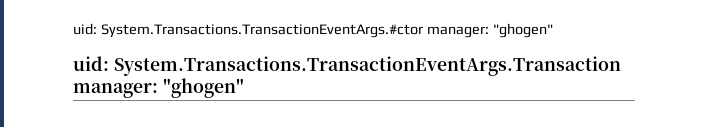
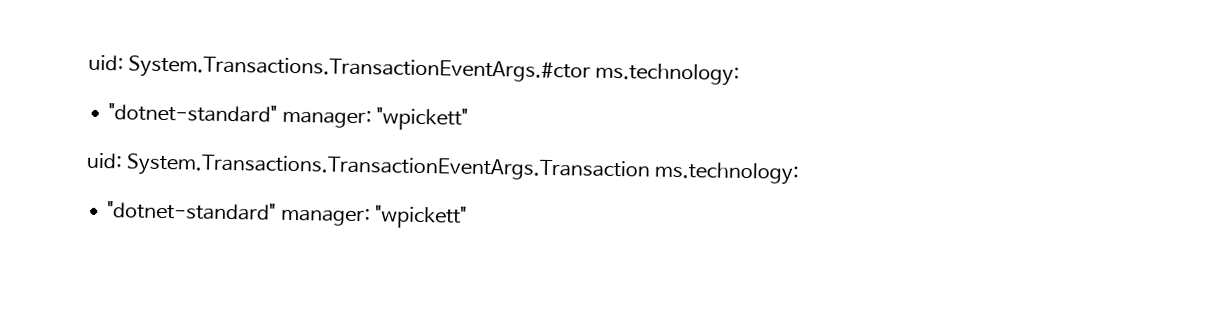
[426,23,553,38] [73,56,621,76] [73,78,244,98] manager: "ghogen" // uid: System.Transactions.TransactionEventArgs.Transaction manager: "ghogen" -> [595,62,741,86] [108,103,468,131] [86,152,801,185] [107,201,467,229] ms.technology: // "dotnet-standard" manager: "wpickett" // uid: System.Transactions.TransactionEventArgs.Transaction ms.technology: // "dotnet-standard" manager: "wpickett"

